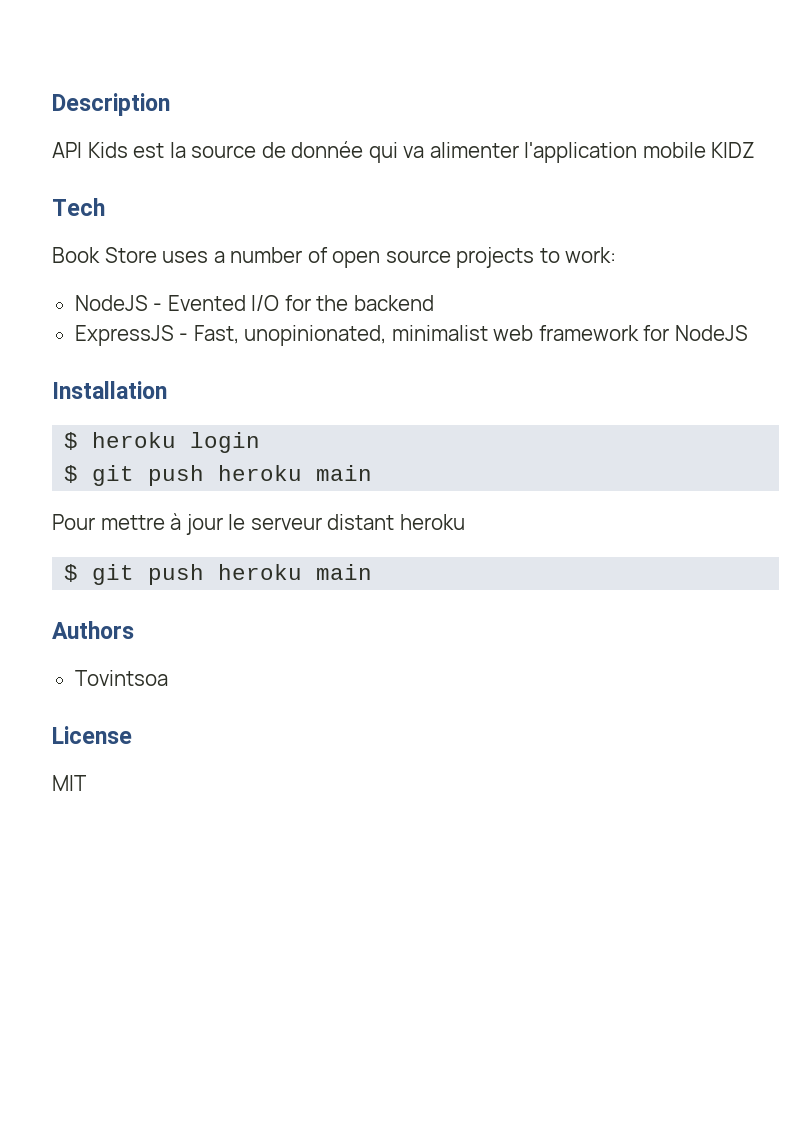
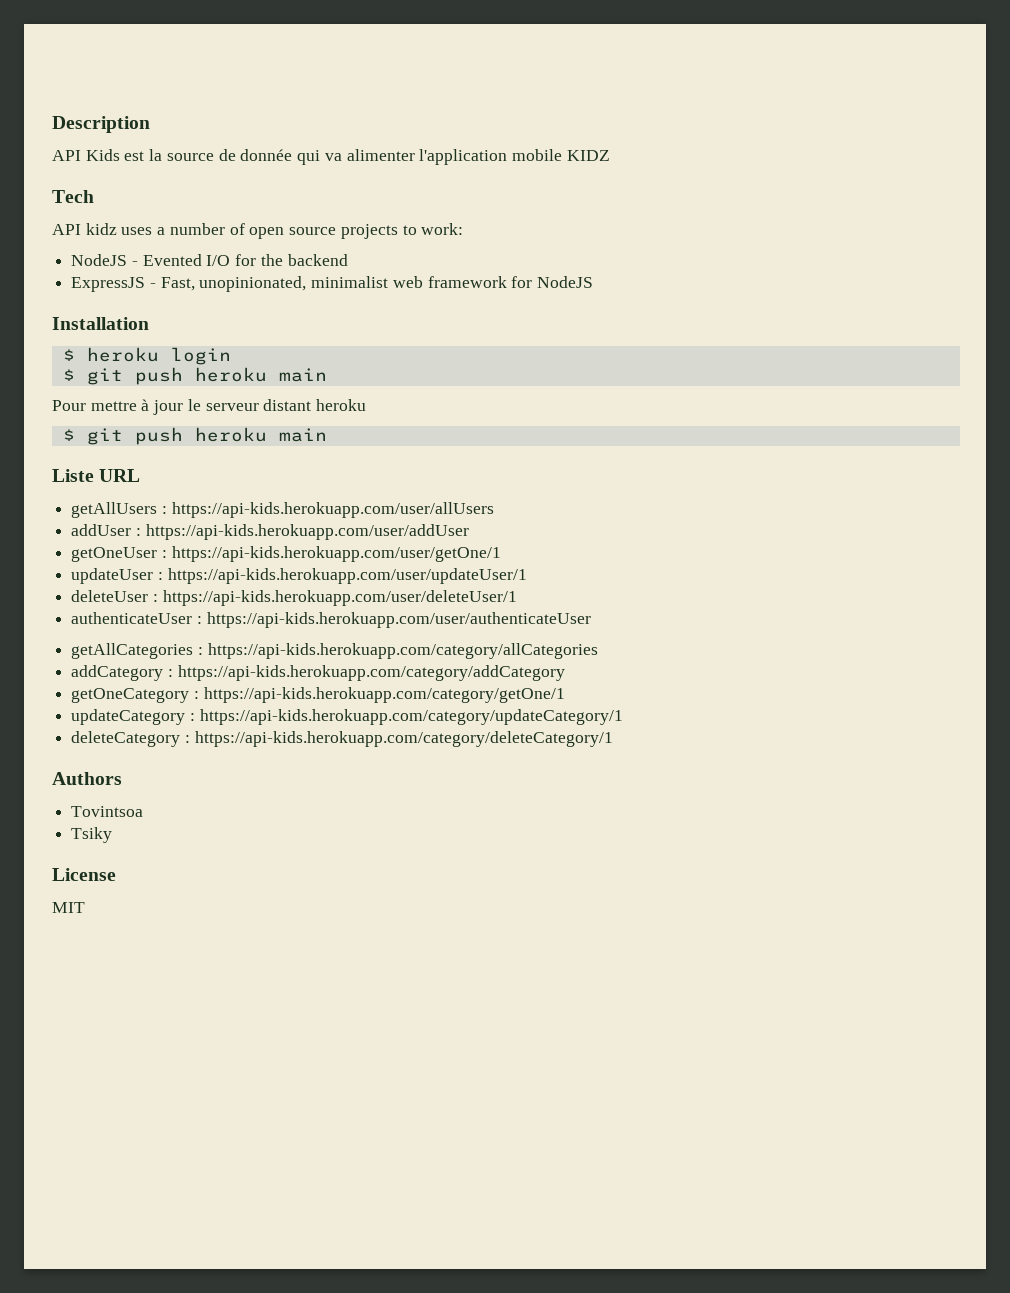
[52,247,157,263] Book Store -> [52,223,117,235] API kidz
(373, 572) none -> [52,469,141,482] [71,502,494,518] [71,524,469,540] [71,546,501,562] [71,568,527,584] [71,590,517,606] [71,612,591,628] [71,643,598,659] [71,665,565,681] [71,687,565,703] [71,709,623,725] [71,731,613,747] // Liste URL // getAllUsers : https://api-kids.herokuapp.com/user/allUsers // addUser : https://api-kids.herokuapp.com/user/addUser // getOneUser : https://api-kids.herokuapp.com/user/getOne/1 // updateUser : https://api-kids.herokuapp.com/user/updateUser/1 // deleteUser : https://api-kids.herokuapp.com/user/deleteUser/1 // authenticateUser : https://api-kids.herokuapp.com/user/authenticateUser // getAllCategories : https://api-kids.herokuapp.com/category/allCategories // addCategory : https://api-kids.herokuapp.com/category/addCategory // getOneCategory : https://api-kids.herokuapp.com/category/getOne/1 // updateCategory : https://api-kids.herokuapp.com/category/updateCategory/1 // deleteCategory : https://api-kids.herokuapp.com/category/deleteCategory/1
(168, 678) none -> [71,827,113,843] // Tsiky

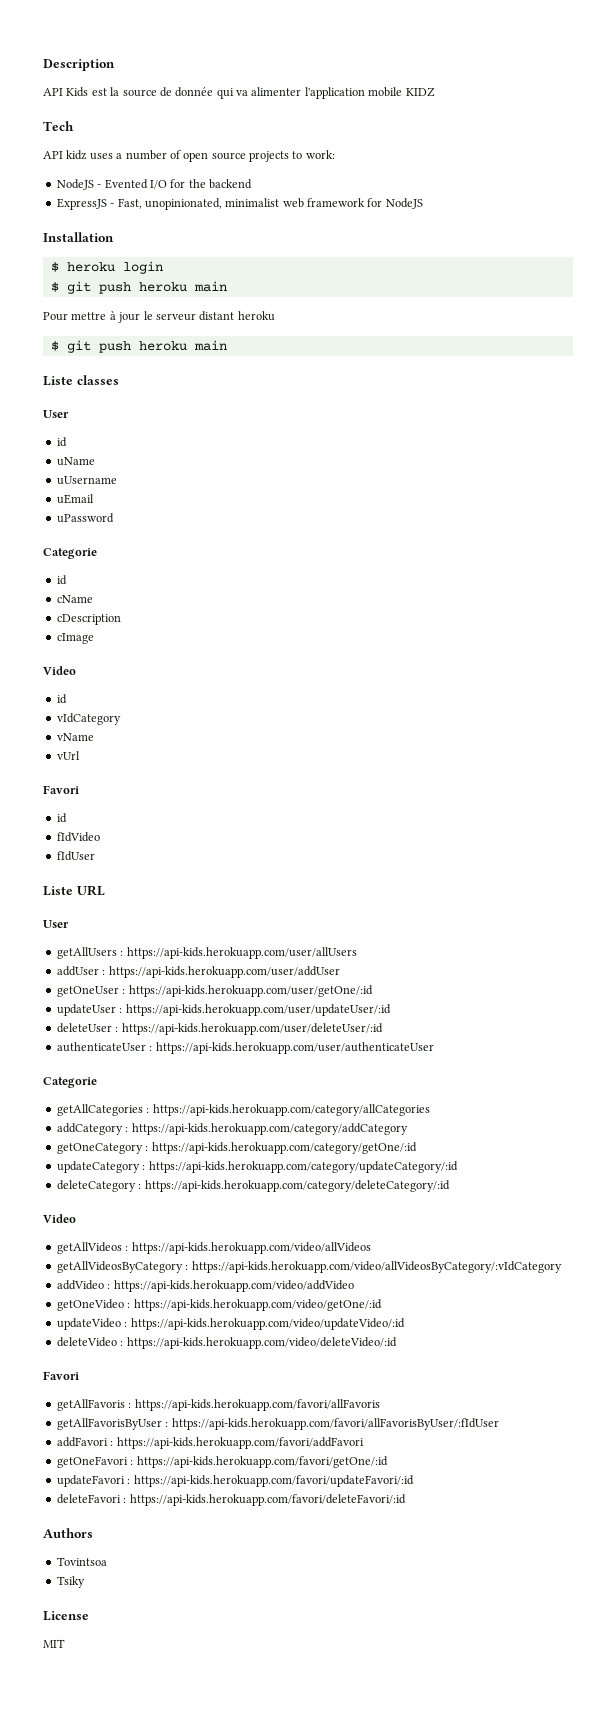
(327, 435) none -> [43,375,119,386] [43,410,69,418] [56,437,67,447] [56,457,95,466] [56,476,117,485] [56,494,94,504] [56,513,114,523] [43,548,97,559] [56,575,67,585] [56,595,93,603] [56,614,121,625] [56,633,94,644] [43,666,76,675] [56,694,67,704] [56,713,121,725] [56,733,94,741] [56,751,80,760] [43,785,79,794] [56,813,67,823] [56,832,100,842] [56,851,95,861] // Liste classes // User // id // uName // uUsername // uEmail // uPassword // Categorie // id // cName // cDescription // cImage // Video // id // vIdCategory // vName // vUrl // Favori // id // fIdVideo // fIdUser
(141, 475) none -> [43,920,69,928] // User
[171,546,501,562] https://api-kids.herokuapp.com/user/getOne/1 -> [128,985,373,997] https://api-kids.herokuapp.com/user/getOne/:id
[167,568,527,584] https://api-kids.herokuapp.com/user/updateUser/1 -> [125,1004,391,1016] https://api-kids.herokuapp.com/user/updateUser/:id
[162,590,517,606] https://api-kids.herokuapp.com/user/deleteUser/1 -> [121,1023,383,1035] https://api-kids.herokuapp.com/user/deleteUser/:id
(591, 620) none -> [43,1077,97,1088] // Categorie
[203,687,565,703] https://api-kids.herokuapp.com/category/getOne/1 -> [151,1142,417,1154] https://api-kids.herokuapp.com/category/getOne/:id
[199,709,623,725] https://api-kids.herokuapp.com/category/updateCategory/1 -> [148,1161,458,1173] https://api-kids.herokuapp.com/category/updateCategory/:id
[194,731,613,747] https://api-kids.herokuapp.com/category/deleteCategory/1 -> [144,1180,450,1192] [43,1214,76,1223] [56,1242,371,1254] [56,1261,562,1273] [56,1280,354,1292] [56,1299,382,1311] [56,1318,405,1330] [56,1337,397,1349] [43,1371,79,1380] [56,1399,380,1411] [56,1418,499,1430] [56,1437,364,1449] [56,1456,388,1468] [56,1475,414,1487] [56,1494,406,1506] https://api-kids.herokuapp.com/category/deleteCategory/:id // Video // getAllVideos : https://api-kids.herokuapp.com/video/allVideos // getAllVideosByCategory : https://api-kids.herokuapp.com/video/allVideosByCategory/:vIdCategory // addVideo : https://api-kids.herokuapp.com/video/addVideo // getOneVideo : https://api-kids.herokuapp.com/video/getOne/:id // updateVideo : https://api-kids.herokuapp.com/video/updateVideo/:id // deleteVideo : https://api-kids.herokuapp.com/video/deleteVideo/:id // Favori // getAllFavoris : https://api-kids.herokuapp.com/favori/allFavoris // getAllFavorisByUser : https://api-kids.herokuapp.com/favori/allFavorisByUser/:fIdUser // addFavori : https://api-kids.herokuapp.com/favori/addFavori // getOneFavori : https://api-kids.herokuapp.com/favori/getOne/:id // updateFavori : https://api-kids.herokuapp.com/favori/updateFavori/:id // deleteFavori : https://api-kids.herokuapp.com/favori/deleteFavori/:id

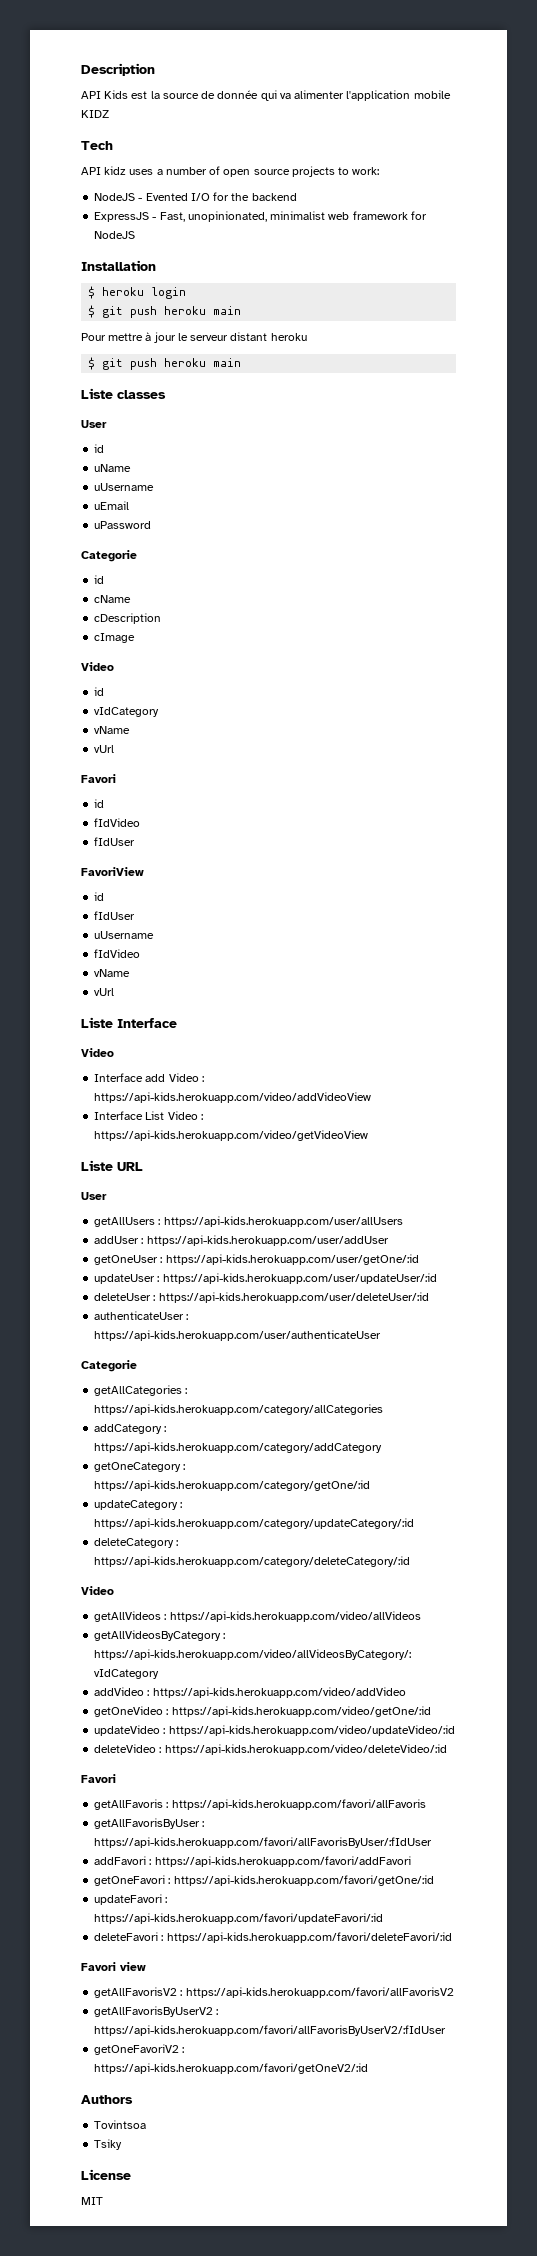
(95, 856) none -> [81,867,144,876] [94,892,105,901] [94,911,136,920] [94,931,155,939] [94,949,141,958] [94,969,131,977] [94,988,115,996] [81,1017,177,1028] [81,1048,114,1057] [94,1073,204,1082] [94,1092,372,1103] [94,1111,203,1120] [94,1130,369,1141] // FavoriView // id // fIdUser // uUsername // fIdVideo // vName // vUrl // Liste Interface // Video // Interface add Video : https://api-kids.herokuapp.com/video/addVideoView // Interface List Video : https://api-kids.herokuapp.com/video/getVideoView
(406, 1500) none -> [81,1962,146,1971] [94,1987,454,1998] [94,2006,219,2017] [94,2025,447,2036] [94,2044,185,2055] [94,2063,369,2074] // Favori view // getAllFavorisV2 : https://api-kids.herokuapp.com/favori/allFavorisV2 // getAllFavorisByUserV2 : https://api-kids.herokuapp.com/favori/allFavorisByUserV2/:fIdUser // getOneFavoriV2 : https://api-kids.herokuapp.com/favori/getOneV2/:id

